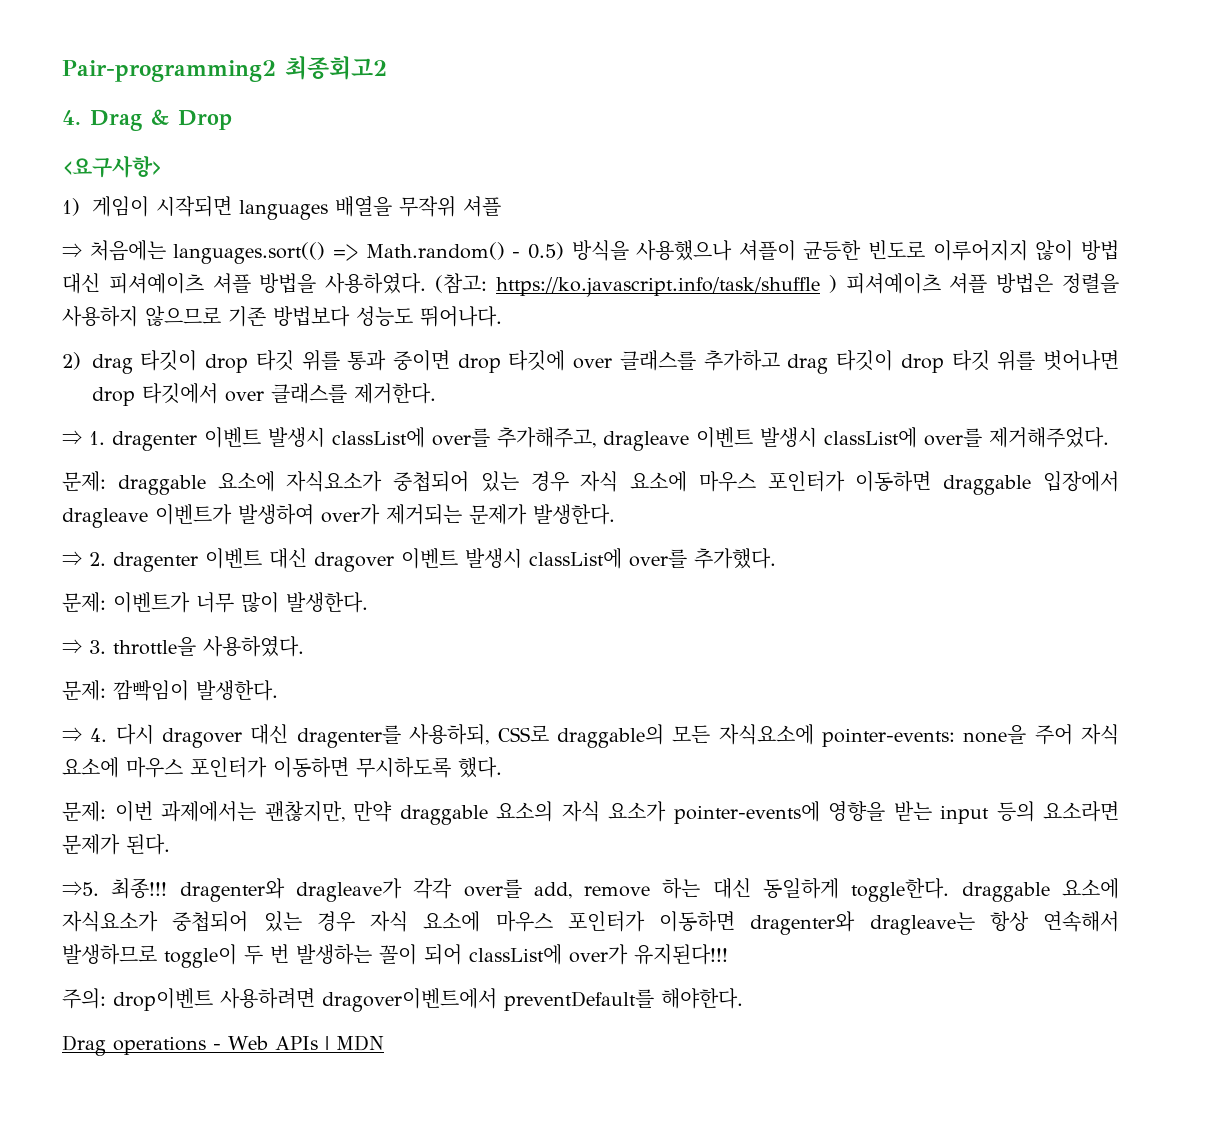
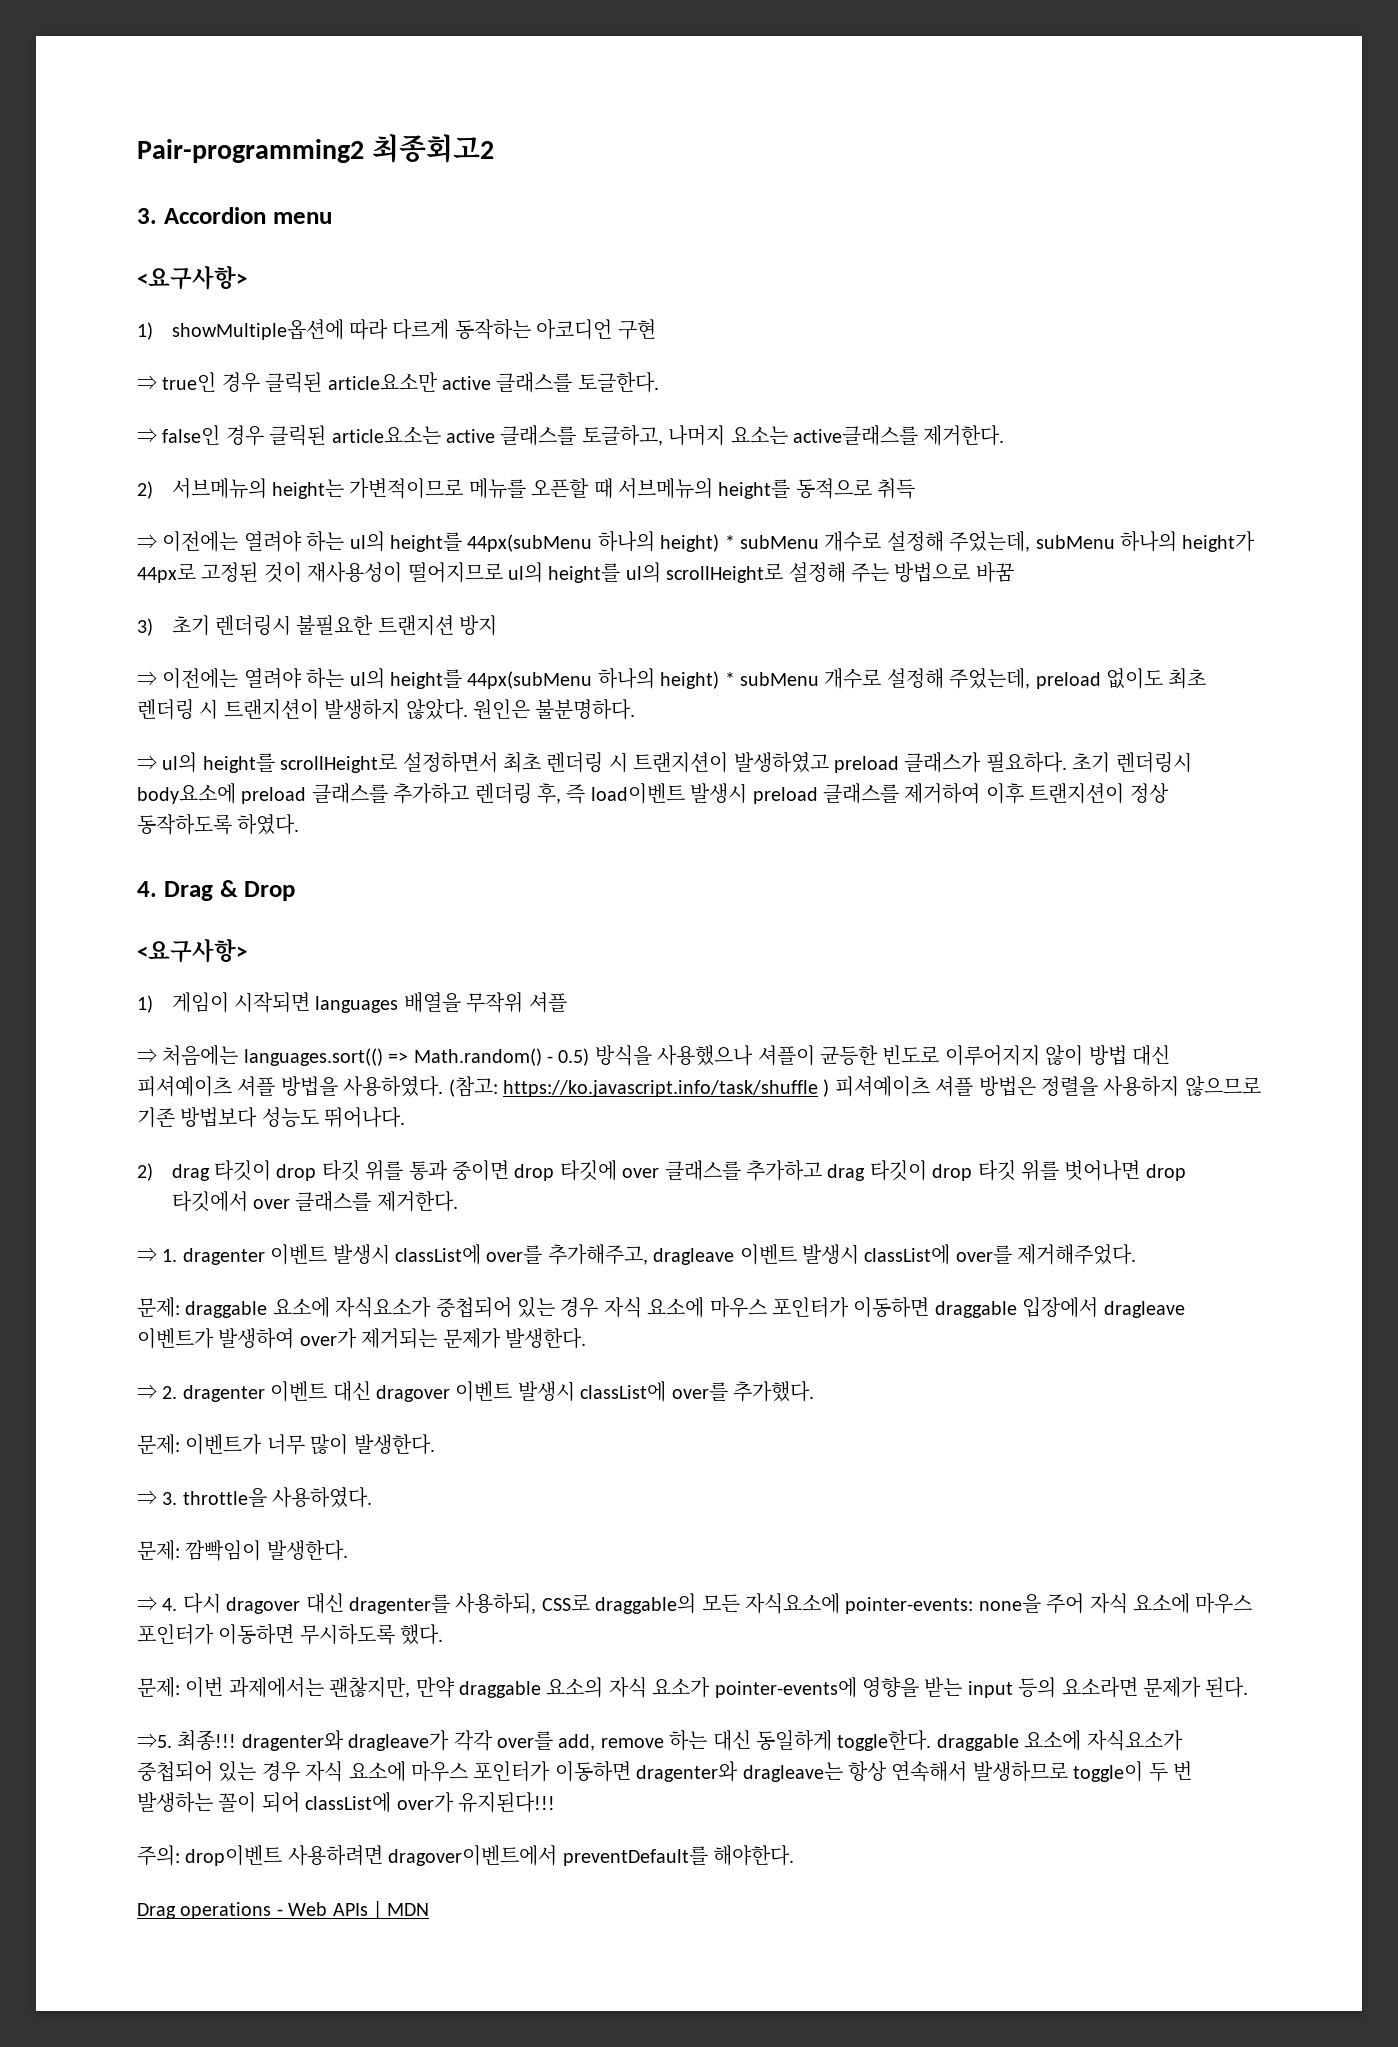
(387, 68) none -> [137,207,332,224] [137,266,247,290] [137,319,656,340] [137,372,659,393] [137,425,1005,446] [137,478,916,499] [137,531,1256,552] [137,562,1014,583] [137,615,498,636] [137,668,1207,689] [137,699,636,720] [137,752,1192,773] [137,783,1169,804] [137,814,300,835] // 3. Accordion menu // <요구사항> // 1) showMultiple옵션에 따라 다르게 동작하는 아코디언 구현 // ⇒ true인 경우 클릭된 article요소만 active 클래스를 토글한다. // ⇒ false인 경우 클릭된 article요소는 active 클래스를 토글하고, 나머지 요소는 active클래스를 제거한다. // 2) 서브메뉴의 height는 가변적이므로 메뉴를 오픈할 때 서브메뉴의 height를 동적으로 취득 // ⇒ 이전에는 열려야 하는 ul의 height를 44px(subMenu 하나의 height) * subMenu 개수로 설정해 주었는데, subMenu 하나의 height가 44px로 고정된 것이 재사용성이 떨어지므로 ul의 height를 ul의 scrollHeight로 설정해 주는 방법으로 바꿈 // 3) 초기 렌더링시 불필요한 트랜지션 방지 // ⇒ 이전에는 열려야 하는 ul의 height를 44px(subMenu 하나의 height) * subMenu 개수로 설정해 주었는데, preload 없이도 최초 렌더링 시 트랜지션이 발생하지 않았다. 원인은 불분명하다. // ⇒ ul의 height를 scrollHeight로 설정하면서 최초 렌더링 시 트랜지션이 발생하였고 preload 클래스가 필요하다. 초기 렌더링시 body요소에 preload 클래스를 추가하고 렌더링 후, 즉 load이벤트 발생시 preload 클래스를 제거하여 이후 트랜지션이 정상 동작하도록 하였다.

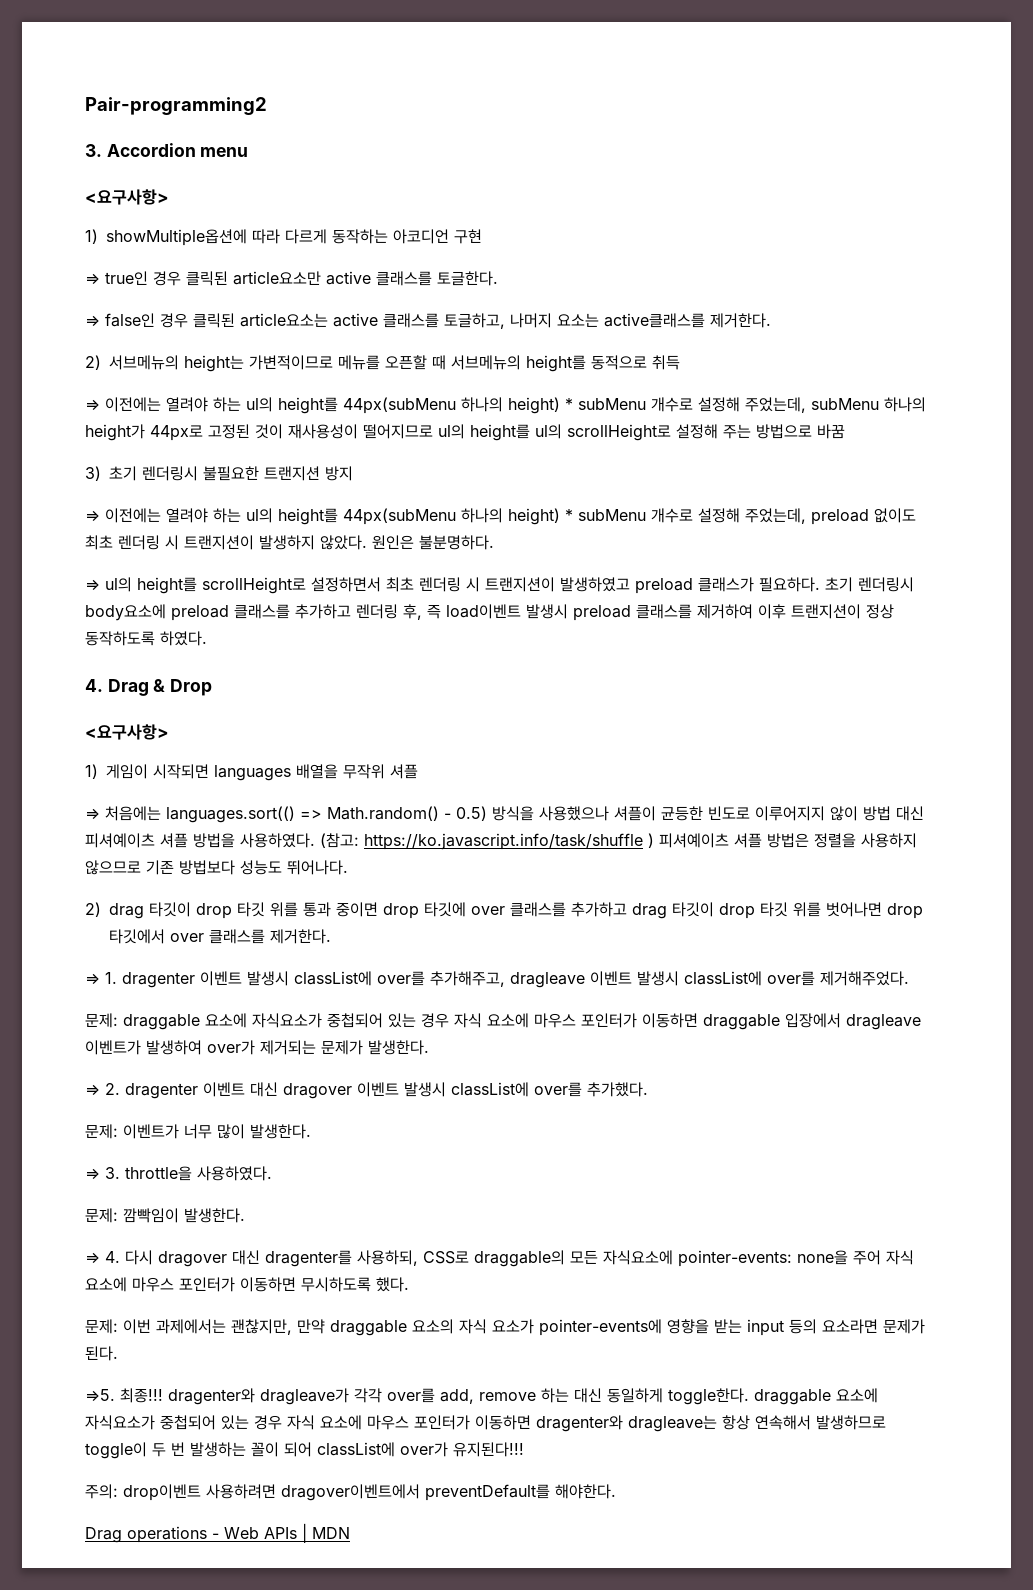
[371,134,494,163] 최종회고2 -> (267, 106) none

